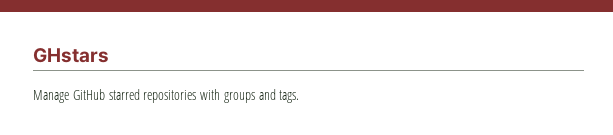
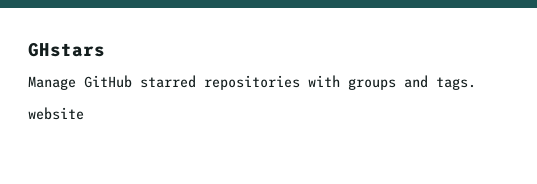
(300, 96) none -> [28,107,84,120] // website

